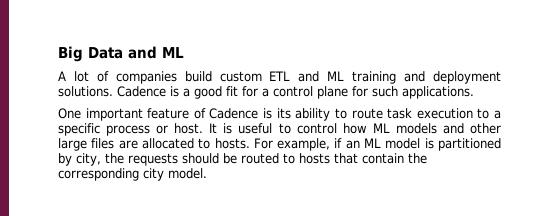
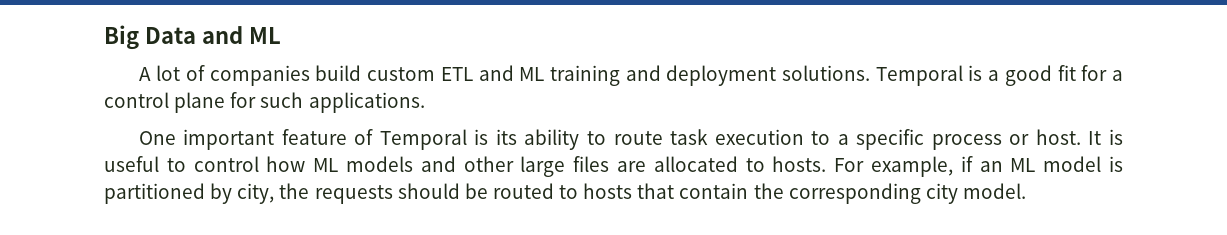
[117,86,166,97] Cadence -> [875,65,963,86] Temporal
[209,108,259,119] Cadence -> [379,129,467,150] Temporal

